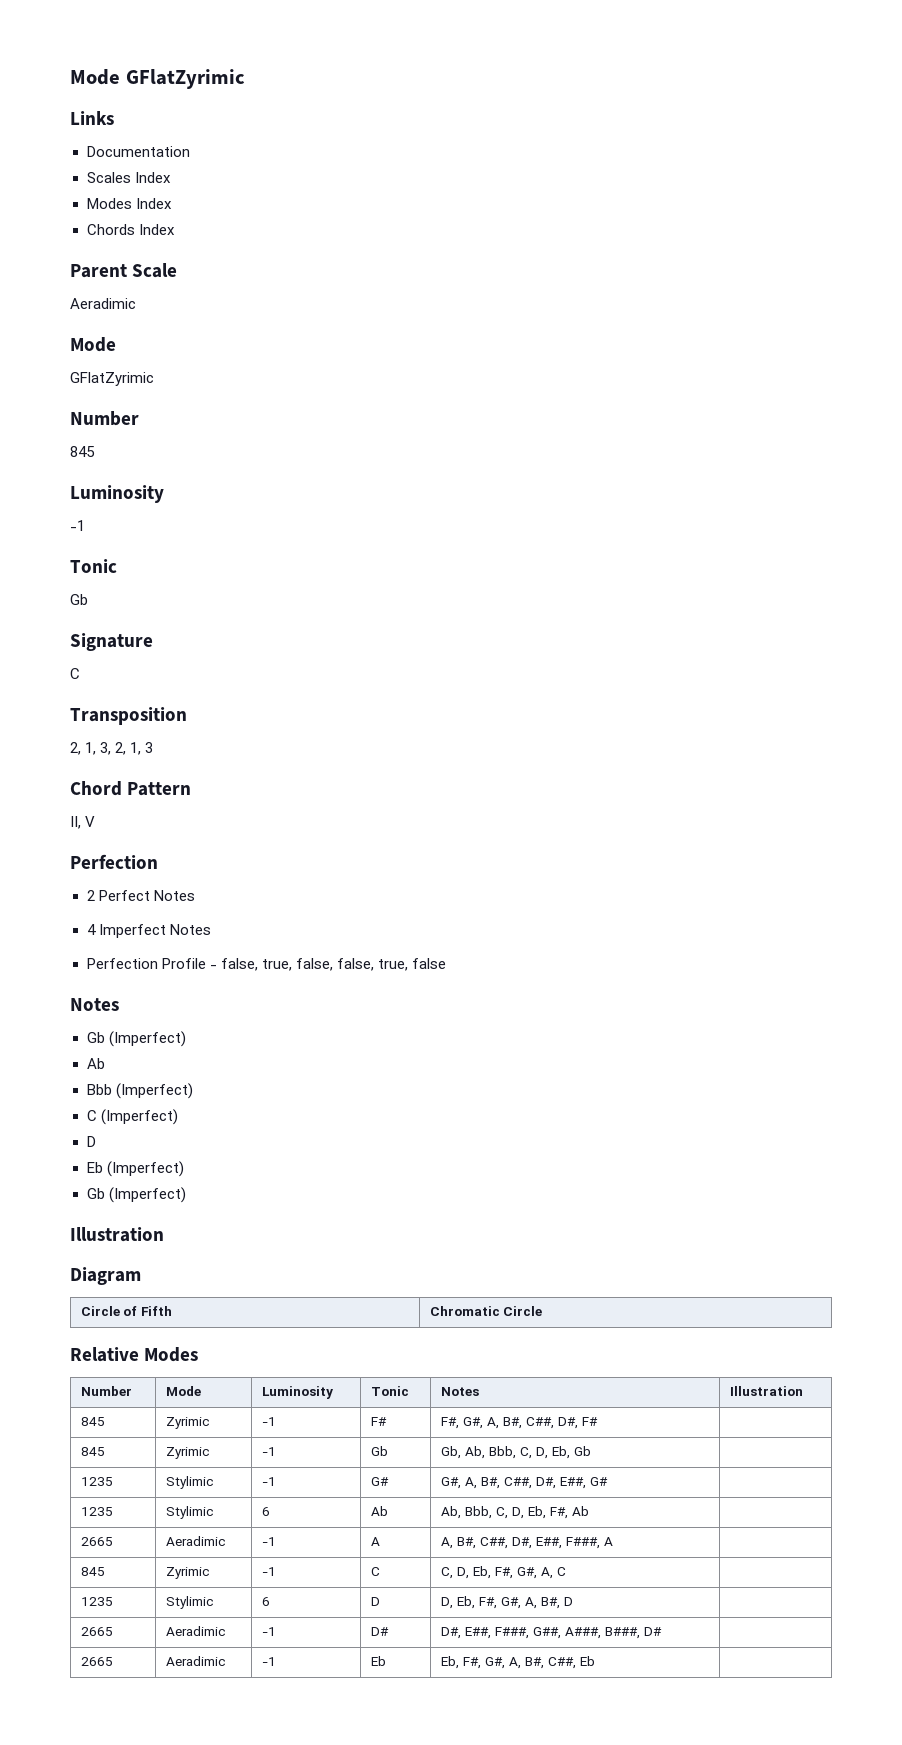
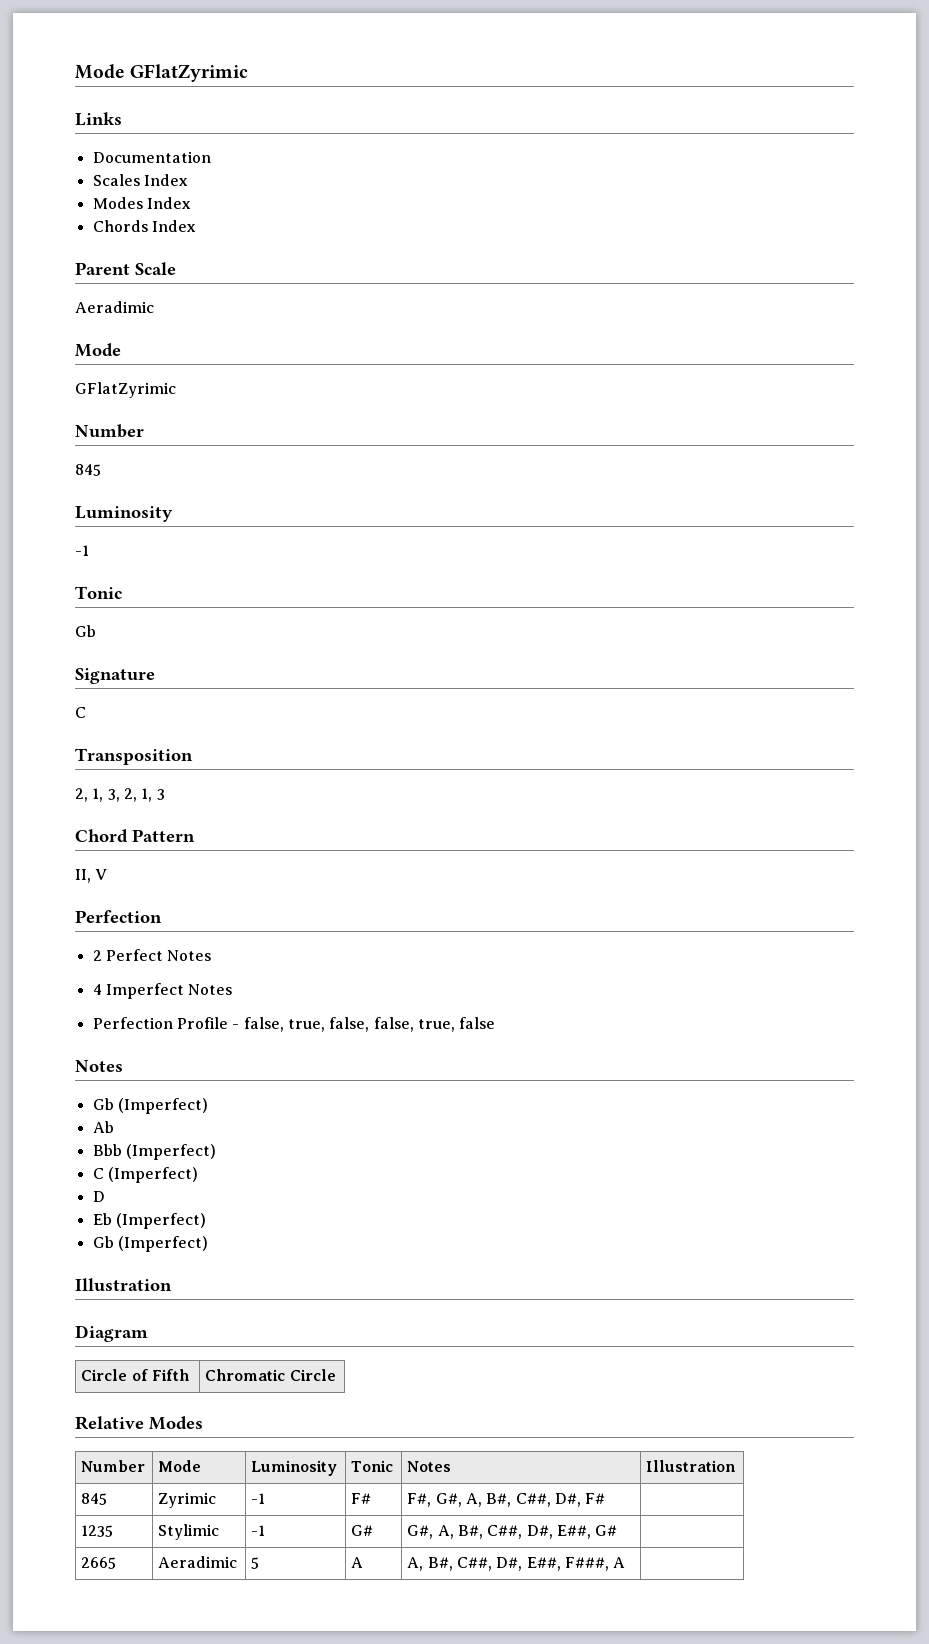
[80,1447,105,1456] [165,1447,210,1459] [261,1447,276,1456] [370,1446,388,1456] [440,1446,591,1459] // 845 | Zyrimic | -1 | Gb | Gb, Ab, Bbb, C, D, Eb, Gb | -> (606, 1498) none
[80,1507,113,1516] [165,1506,214,1519] [261,1507,270,1516] [370,1506,388,1516] [440,1506,589,1519] [80,1537,113,1546] [165,1536,226,1546] [261,1537,276,1546] // 1235 | Stylimic | 6 | Ab | Ab, Bbb, C, D, Eb, F#, Ab | // 2665 | Aeradimic | -1 -> [81,1557,117,1569] [158,1556,238,1568] [251,1557,260,1569] // 2665 | Aeradimic | 5
[80,1567,105,1576] [165,1567,210,1579] [261,1567,276,1576] [370,1567,380,1576] [440,1566,566,1579] [80,1597,113,1606] [165,1596,214,1609] [261,1597,270,1606] [370,1597,380,1606] [440,1596,573,1609] [80,1627,113,1636] [165,1626,226,1636] [261,1627,276,1636] [370,1627,389,1636] [440,1627,662,1639] [80,1657,113,1666] [165,1656,226,1666] [261,1657,276,1666] [370,1656,386,1666] [440,1656,595,1669] // 845 | Zyrimic | -1 | C | C, D, Eb, F#, G#, A, C | // 1235 | Stylimic | 6 | D | D, Eb, F#, G#, A, B#, D | // 2665 | Aeradimic | -1 | D# | D#, E##, F###, G##, A###, B###, D# | // 2665 | Aeradimic | -1 | Eb | Eb, F#, G#, A, B#, C##, Eb | -> (626, 1562) none

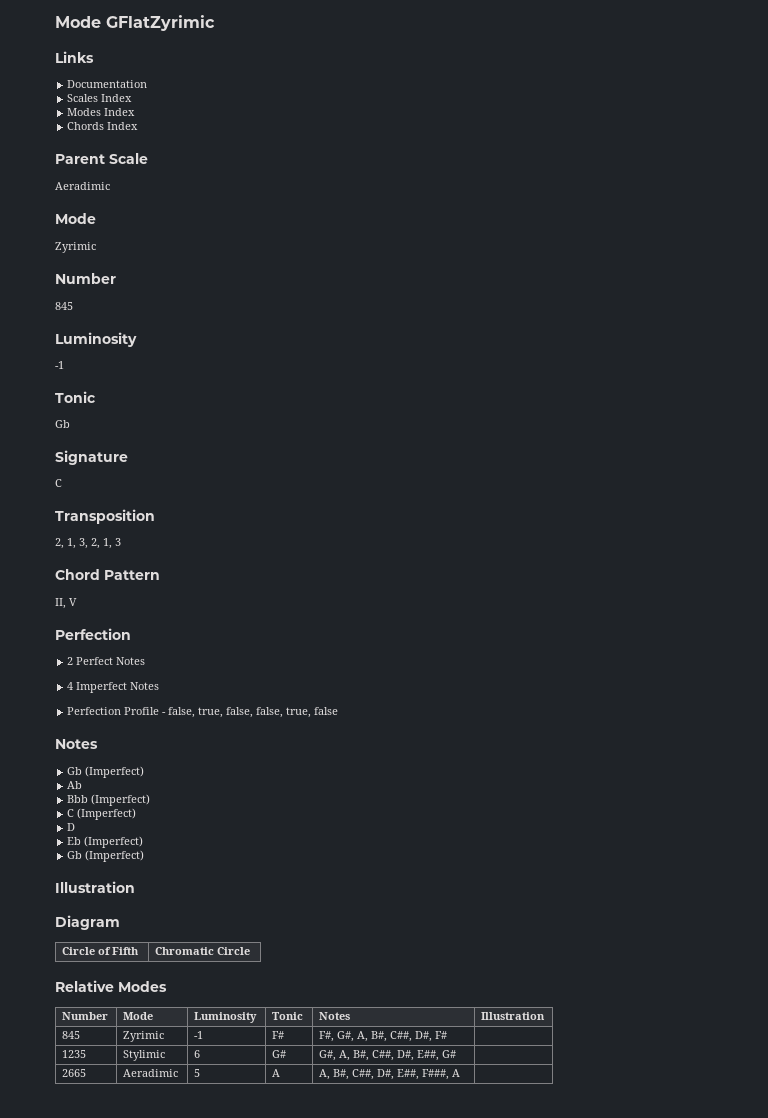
[75,382,176,398] GFlatZyrimic -> [55,242,96,253] Zyrimic
[251,1525,266,1536] -1 -> [194,1050,201,1058] 6

